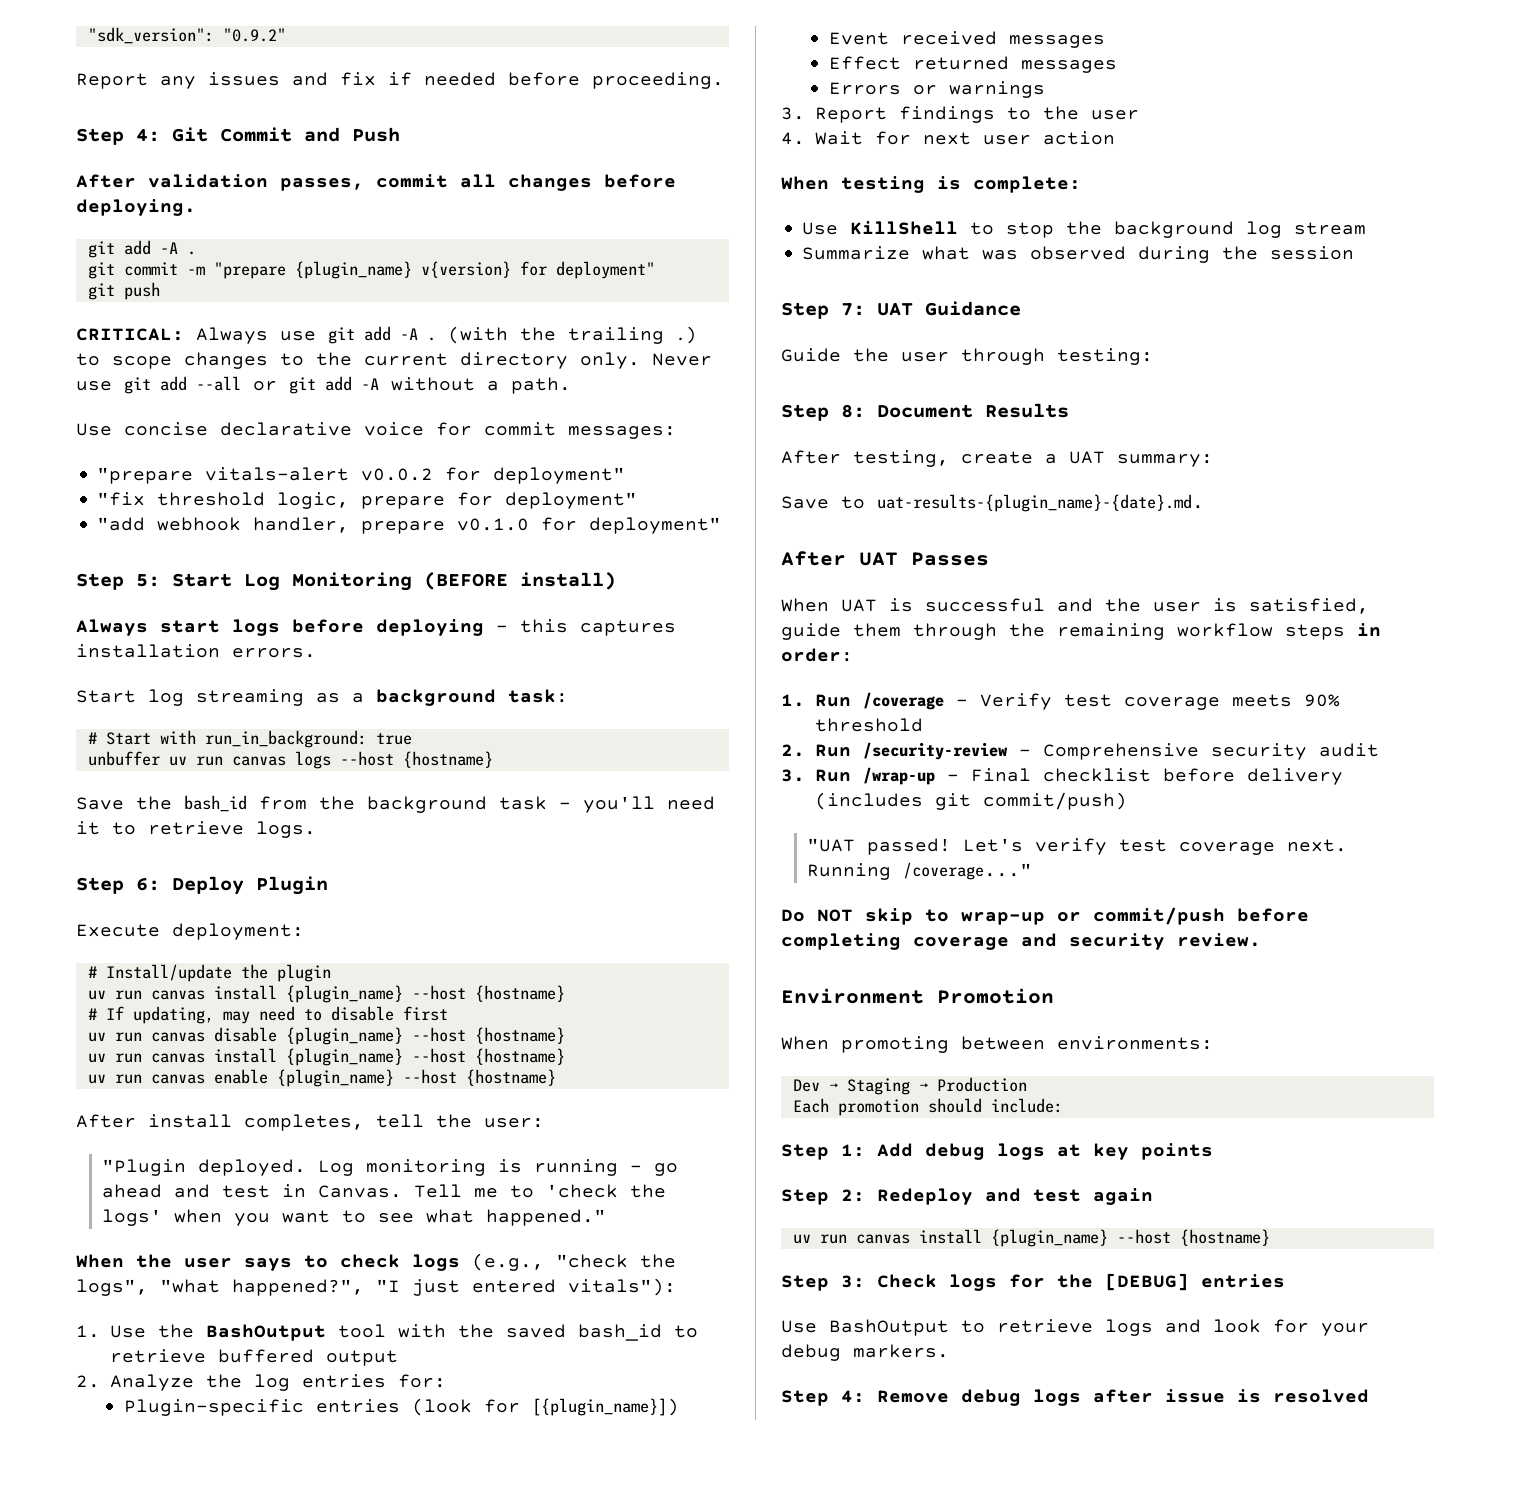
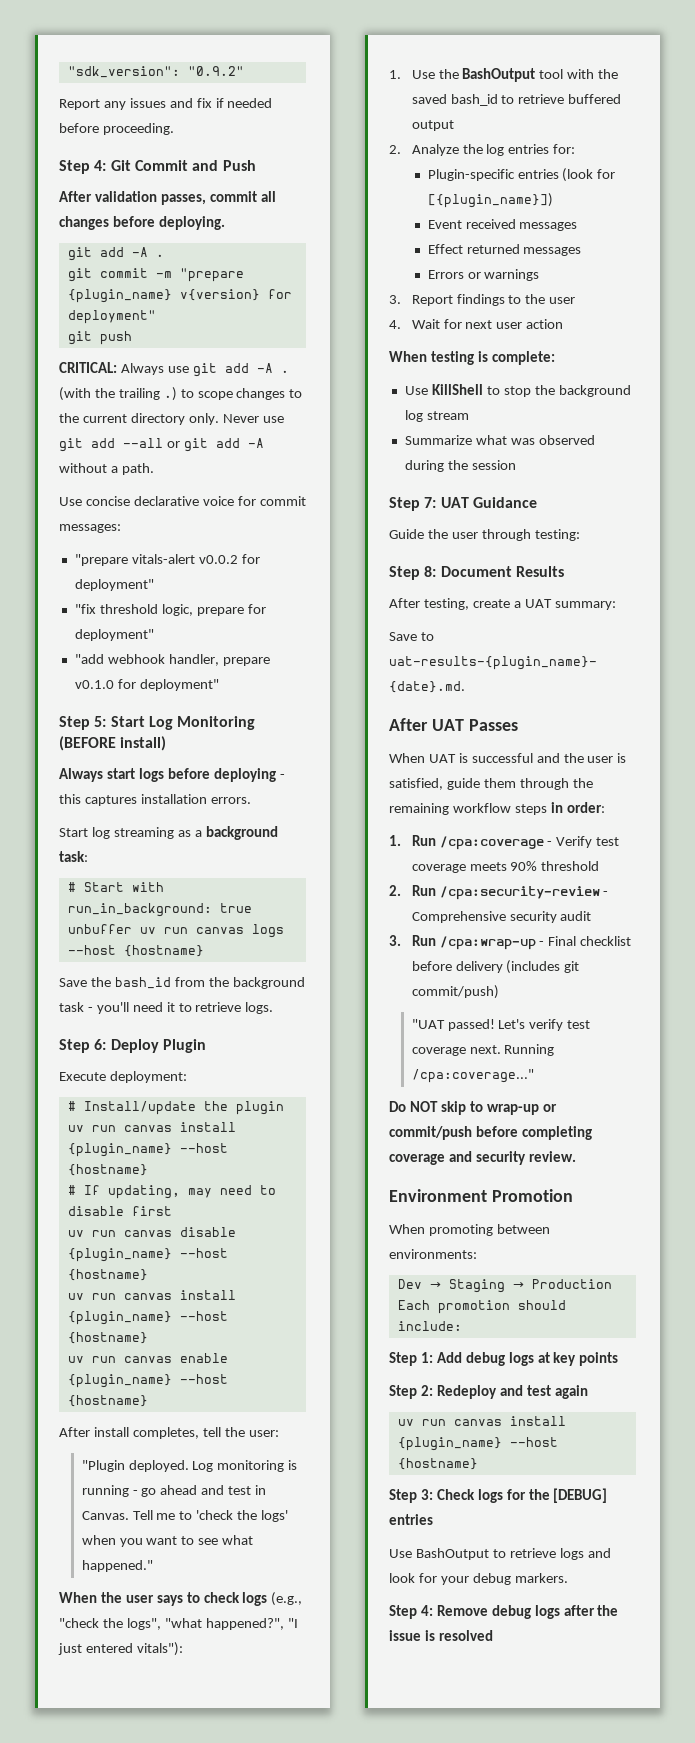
[862,692,944,710] /coverage -> [439,836,544,850] /cpa:coverage
[862,742,1008,760] /security-review -> [439,886,600,900] /cpa:security-review
[862,767,935,785] /wrap-up -> [439,936,536,950] /cpa:wrap-up
[903,862,1033,880] /coverage..." -> [411,1069,534,1083] /cpa:coverage..."
(1153, 1396) none -> [597,1605,619,1616] the

